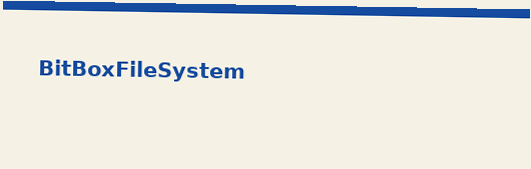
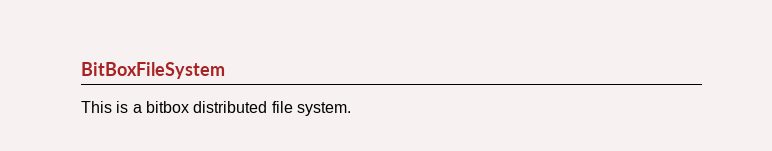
(246, 71) none -> [81,101,351,116] // This is a bitbox distributed file system.

